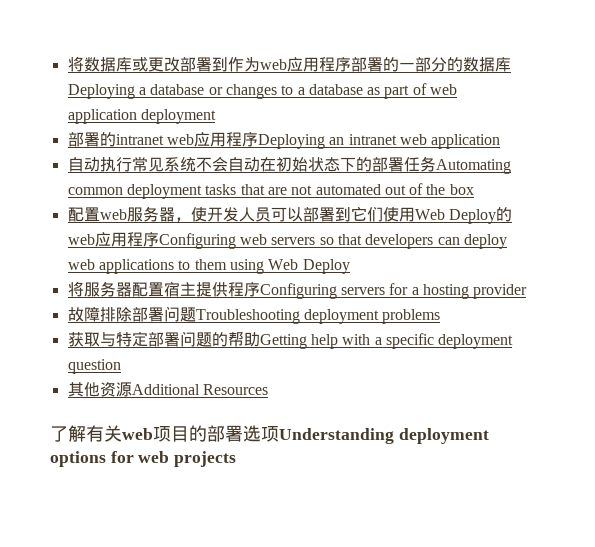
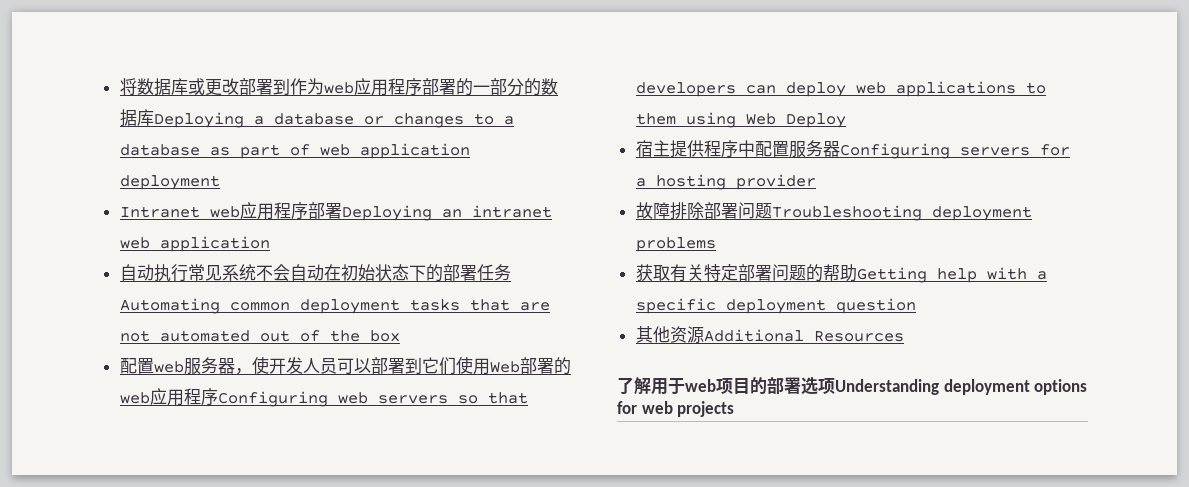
[67,132,258,147] 部署的intranet web应用程序 -> [119,202,342,220] Intranet web应用程序部署
[448,209,496,224] Deploy -> [519,357,554,374] 部署
[67,281,260,297] 将服务器配置宿主提供程序 -> [635,140,840,158] 宿主提供程序中配置服务器
[99,332,116,347] 与 -> [669,264,704,282] 有关
[86,425,122,442] 有关 -> [651,378,685,395] 用于

